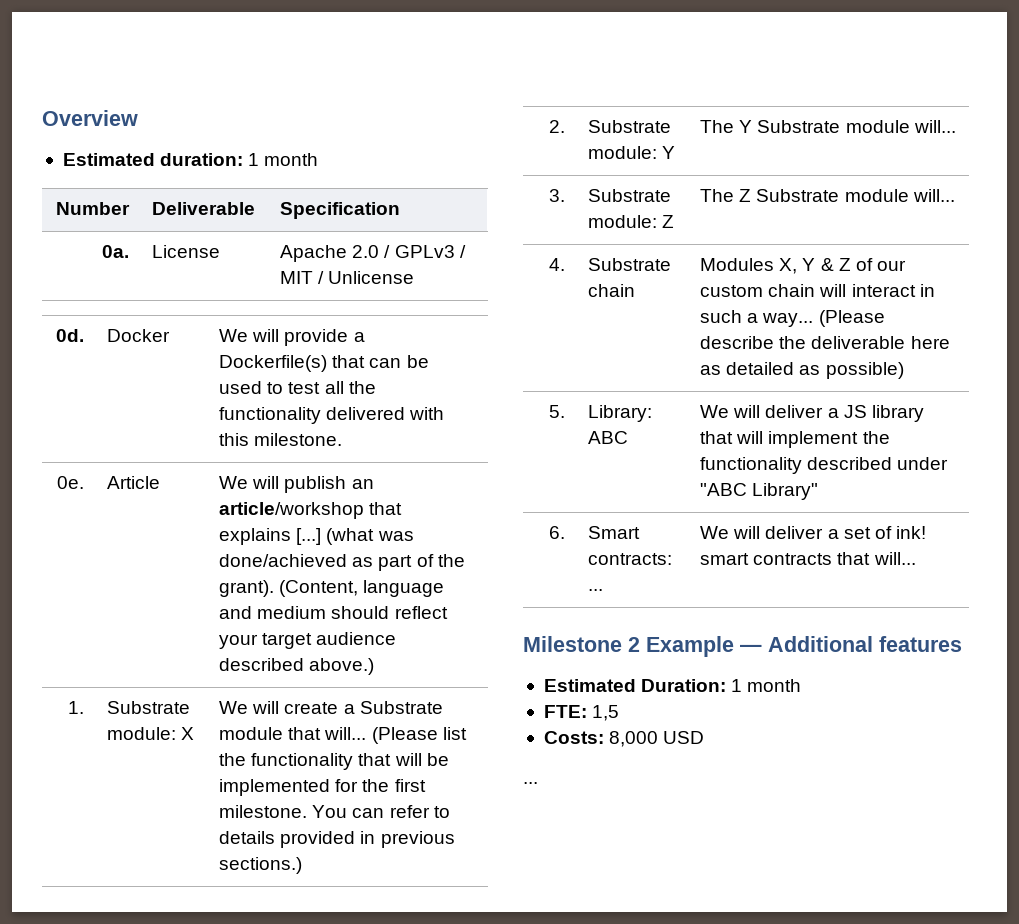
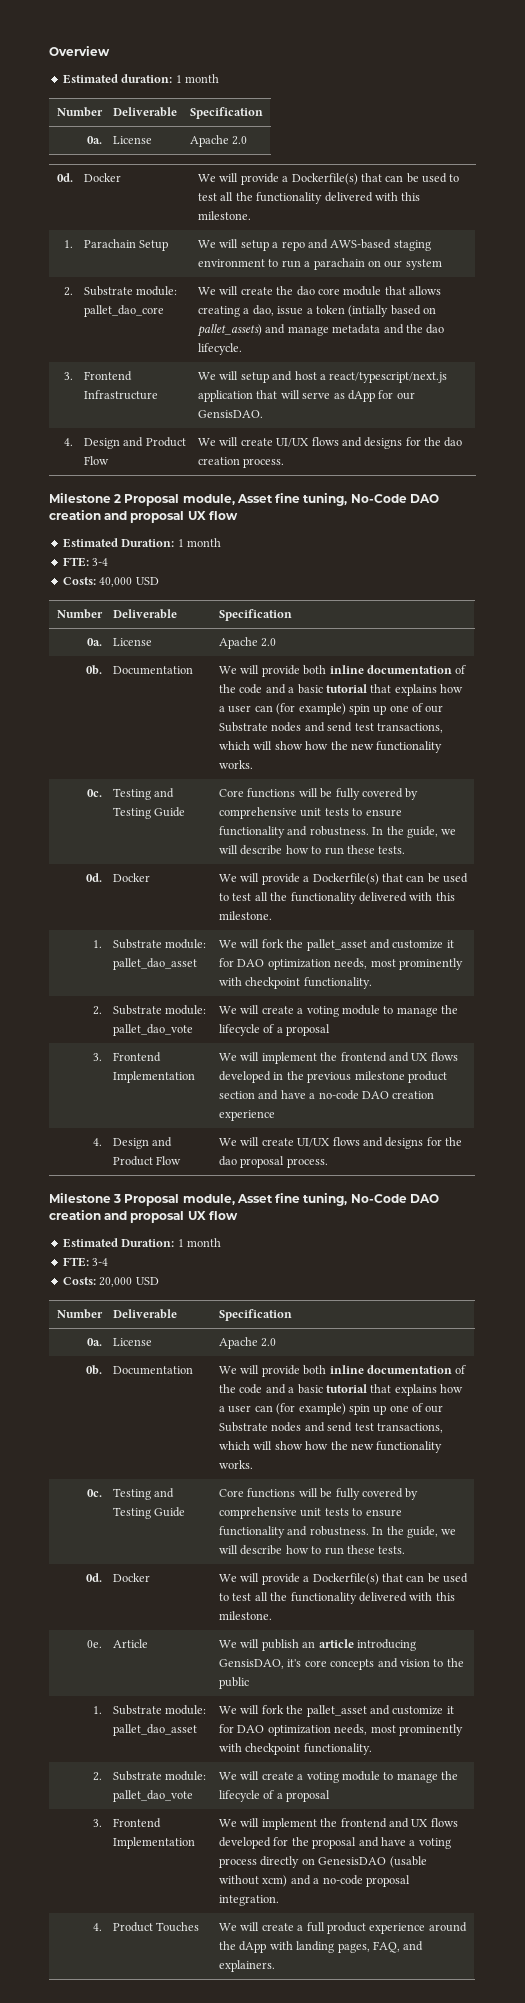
[384,245,466,258] [280,271,415,284] / GPLv3 / MIT / Unlicense -> [56,173,73,182] [84,173,122,182] [198,173,460,185] [198,192,421,204] [198,211,252,220] [63,240,73,248] [84,239,169,251] [198,239,431,251] [198,258,442,270] [63,287,73,296] [84,286,178,296] [84,305,165,317] [198,286,442,296] [198,305,437,317] [197,324,445,337] [198,343,243,355] [63,372,73,380] [84,371,133,381] [84,390,159,400] [198,371,448,383] [198,390,415,402] [198,410,264,418] [63,438,73,446] [84,437,186,449] [84,456,110,465] [198,437,463,449] [198,457,285,468] [49,493,439,506] [49,510,238,523] [62,538,221,548] [62,557,109,567] [62,577,159,587] [56,609,103,619] [113,609,178,619] [219,609,293,621] [86,638,102,646] [113,638,153,646] [219,637,277,649] [85,665,102,675] [113,666,194,675] [219,665,467,677] [219,684,464,696] [219,703,444,715] [219,722,443,733] [219,741,443,753] [219,760,254,769] [86,789,102,797] [113,788,175,800] [113,807,186,819] [219,788,419,800] [219,807,402,819] [219,826,457,838] [219,845,406,855] [85,873,102,882] [113,873,151,882] [219,873,469,885] [219,892,455,904] [219,911,273,920] [92,940,102,948] [113,939,207,949] [113,958,198,970] [219,939,454,951] [219,958,463,970] [219,977,372,989] [92,1006,102,1015] [113,1005,207,1015] [113,1024,194,1036] [219,1005,459,1017] [219,1024,331,1036] [92,1053,102,1061] [113,1052,162,1062] [113,1071,196,1083] [219,1052,458,1064] [219,1071,447,1083] [219,1090,435,1100] [219,1110,276,1121] [92,1138,102,1146] [113,1137,173,1149] [113,1156,182,1166] [219,1137,463,1149] [219,1156,328,1168] [49,1193,439,1206] [49,1210,238,1223] [62,1238,221,1248] [62,1257,109,1267] [62,1277,159,1287] [56,1309,103,1319] [113,1309,178,1319] [219,1309,293,1321] [86,1338,102,1346] [113,1338,153,1346] [219,1337,277,1349] [85,1365,102,1375] [113,1366,194,1375] [219,1365,467,1377] [219,1384,464,1396] [219,1403,444,1415] [219,1422,443,1433] [219,1441,443,1453] [219,1460,254,1469] [86,1489,102,1497] [113,1488,175,1500] [113,1507,186,1519] [219,1488,419,1500] [219,1507,402,1519] [219,1526,457,1538] [219,1545,406,1555] // 0d. | Docker | We will provide a Dockerfile(s) that can be used to test all the functionality delivered with this milestone. // 1. | Parachain Setup | We will setup a repo and AWS-based staging environment to run a parachain on our system // 2. | Substrate module: pallet_dao_core | We will create the dao core module that allows creating a dao, issue a token (intially based on pallet_assets) and manage metadata and the dao lifecycle. // 3. | Frontend Infrastructure | We will setup and host a react/typescript/next.js application that will serve as dApp for our GensisDAO. // 4. | Design and Product Flow | We will create UI/UX flows and designs for the dao creation process. // Milestone 2 Proposal module, Asset fine tuning, No-Code DAO creation and proposal UX flow // Estimated Duration: 1 month // FTE: 3-4 // Costs: 40,000 USD // Number | Deliverable | Specification // 0a. | License | Apache 2.0 // 0b. | Documentation | We will provide both inline documentation of the code and a basic tutorial that explains how a user can (for example) spin up one of our Substrate nodes and send test transactions, which will show how the new functionality works. // 0c. | Testing and Testing Guide | Core functions will be fully covered by comprehensive unit tests to ensure functionality and robustness. In the guide, we will describe how to run these tests. // 0d. | Docker | We will provide a Dockerfile(s) that can be used to test all the functionality delivered with this milestone. // 1. | Substrate module: pallet_dao_asset | We will fork the pallet_asset and customize it for DAO optimization needs, most prominently with checkpoint functionality. // 2. | Substrate module: pallet_dao_vote | We will create a voting module to manage the lifecycle of a proposal // 3. | Frontend Implementation | We will implement the frontend and UX flows developed in the previous milestone product section and have a no-code DAO creation experience // 4. | Design and Product Flow | We will create UI/UX flows and designs for the dao proposal process. // Milestone 3 Proposal module, Asset fine tuning, No-Code DAO creation and proposal UX flow // Estimated Duration: 1 month // FTE: 3-4 // Costs: 20,000 USD // Number | Deliverable | Specification // 0a. | License | Apache 2.0 // 0b. | Documentation | We will provide both inline documentation of the code and a basic tutorial that explains how a user can (for example) spin up one of our Substrate nodes and send test transactions, which will show how the new functionality works. // 0c. | Testing and Testing Guide | Core functions will be fully covered by comprehensive unit tests to ensure functionality and robustness. In the guide, we will describe how to run these tests.
[219,502,403,519] [219,528,414,545] [219,554,465,571] [219,580,445,597] [219,606,448,619] [219,632,397,649] [219,658,375,675] [67,701,84,714] [107,701,191,714] [107,727,195,740] [219,701,443,714] [219,727,467,744] [219,753,449,770] [219,779,426,796] [219,805,450,818] [219,831,455,848] [219,857,303,874] [548,120,565,133] [588,120,672,133] [588,146,676,159] [700,120,956,133] [548,189,565,202] [588,189,672,202] [588,215,675,228] [700,189,955,202] [548,258,565,271] [588,258,672,271] [588,284,636,297] [700,258,906,274] [700,284,935,297] [700,310,885,327] [700,336,950,349] [700,362,904,379] [548,405,565,418] [588,405,653,422] [588,431,629,444] [700,405,924,422] [700,431,890,448] [700,457,949,474] [700,483,819,500] [548,526,565,539] [588,526,641,539] [588,553,673,565] [588,589,604,591] [700,526,926,539] [700,552,916,565] [523,636,962,657] [543,679,802,692] [543,705,620,721] [543,731,705,747] [523,782,538,784] article/workshop that explains [...] (what was done/achieved as part of the grant). (Content, language and medium should reflect your target audience described above.) // 1. | Substrate module: X | We will create a Substrate module that will... (Please list the functionality that will be implemented for the first milestone. You can refer to details provided in previous sections.) // 2. | Substrate module: Y | The Y Substrate module will... // 3. | Substrate module: Z | The Z Substrate module will... // 4. | Substrate chain | Modules X, Y & Z of our custom chain will interact in such a way... (Please describe the deliverable here as detailed as possible) // 5. | Library: ABC | We will deliver a JS library that will implement the functionality described under "ABC Library" // 6. | Smart contracts: ... | We will deliver a set of ink! smart contracts that will... // Milestone 2 Example — Additional features // Estimated Duration: 1 month // FTE: 1,5 // Costs: 8,000 USD // ... -> [318,1639,416,1651] [219,1658,464,1670] [219,1677,250,1689] [92,1706,102,1714] [113,1705,207,1715] [113,1724,198,1736] [219,1705,454,1717] [219,1724,463,1736] [219,1743,372,1755] [92,1772,102,1781] [113,1771,207,1781] [113,1790,194,1802] [219,1771,459,1783] [219,1790,331,1802] [92,1819,102,1827] [113,1818,162,1828] [113,1837,196,1849] [219,1818,458,1830] [219,1837,451,1849] [219,1856,427,1868] [219,1875,410,1887] [219,1895,280,1906] [92,1923,102,1931] [113,1922,200,1932] [219,1922,467,1934] [219,1941,424,1953] [219,1960,276,1972] article introducing GensisDAO, it's core concepts and vision to the public // 1. | Substrate module: pallet_dao_asset | We will fork the pallet_asset and customize it for DAO optimization needs, most prominently with checkpoint functionality. // 2. | Substrate module: pallet_dao_vote | We will create a voting module to manage the lifecycle of a proposal // 3. | Frontend Implementation | We will implement the frontend and UX flows developed for the proposal and have a voting process directly on GenesisDAO (usable without xcm) and a no-code proposal integration. // 4. | Product Touches | We will create a full product experience around the dApp with landing pages, FAQ, and explainers.

